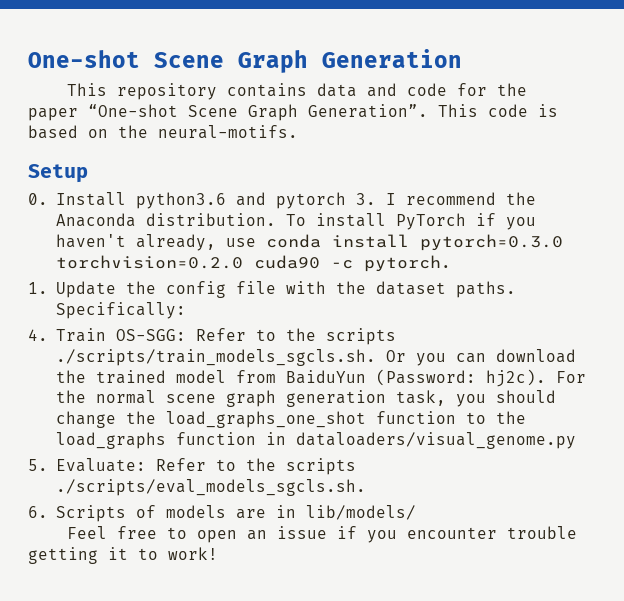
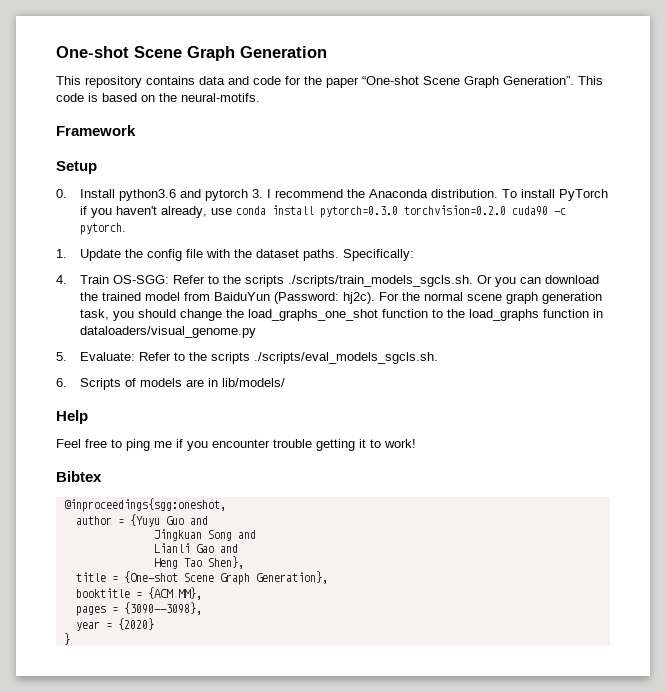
(298, 132) none -> [56,125,136,136] // Framework
(416, 512) none -> [56,410,88,424] // Help
[197,526,328,543] open an issue -> [126,439,172,451] ping me
(218, 553) none -> [56,471,102,482] [63,498,226,512] [75,514,208,527] [153,529,256,541] [153,543,238,553] [153,556,244,569] [75,571,328,585] [75,587,202,600] [75,602,202,616] [75,618,154,631] [63,633,70,645] // Bibtex // @inproceedings{sgg:oneshot, // author = {Yuyu Guo and // Jingkuan Song and // Lianli Gao and // Heng Tao Shen}, // title = {One-shot Scene Graph Generation}, // booktitle = {ACM MM}, // pages = {3090--3098}, // year = {2020} // }

